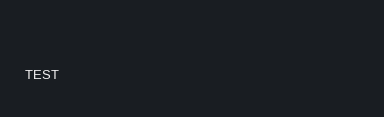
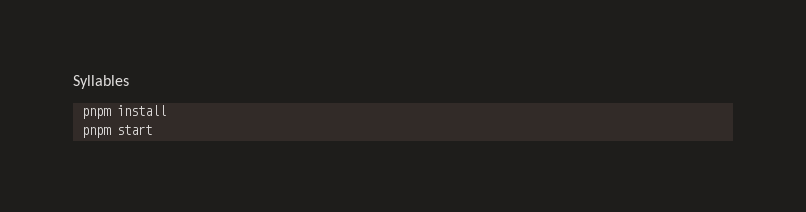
[25,70,59,79] TEST -> [73,75,129,89] [82,105,167,119] [82,125,153,138] Syllables // pnpm install // pnpm start

